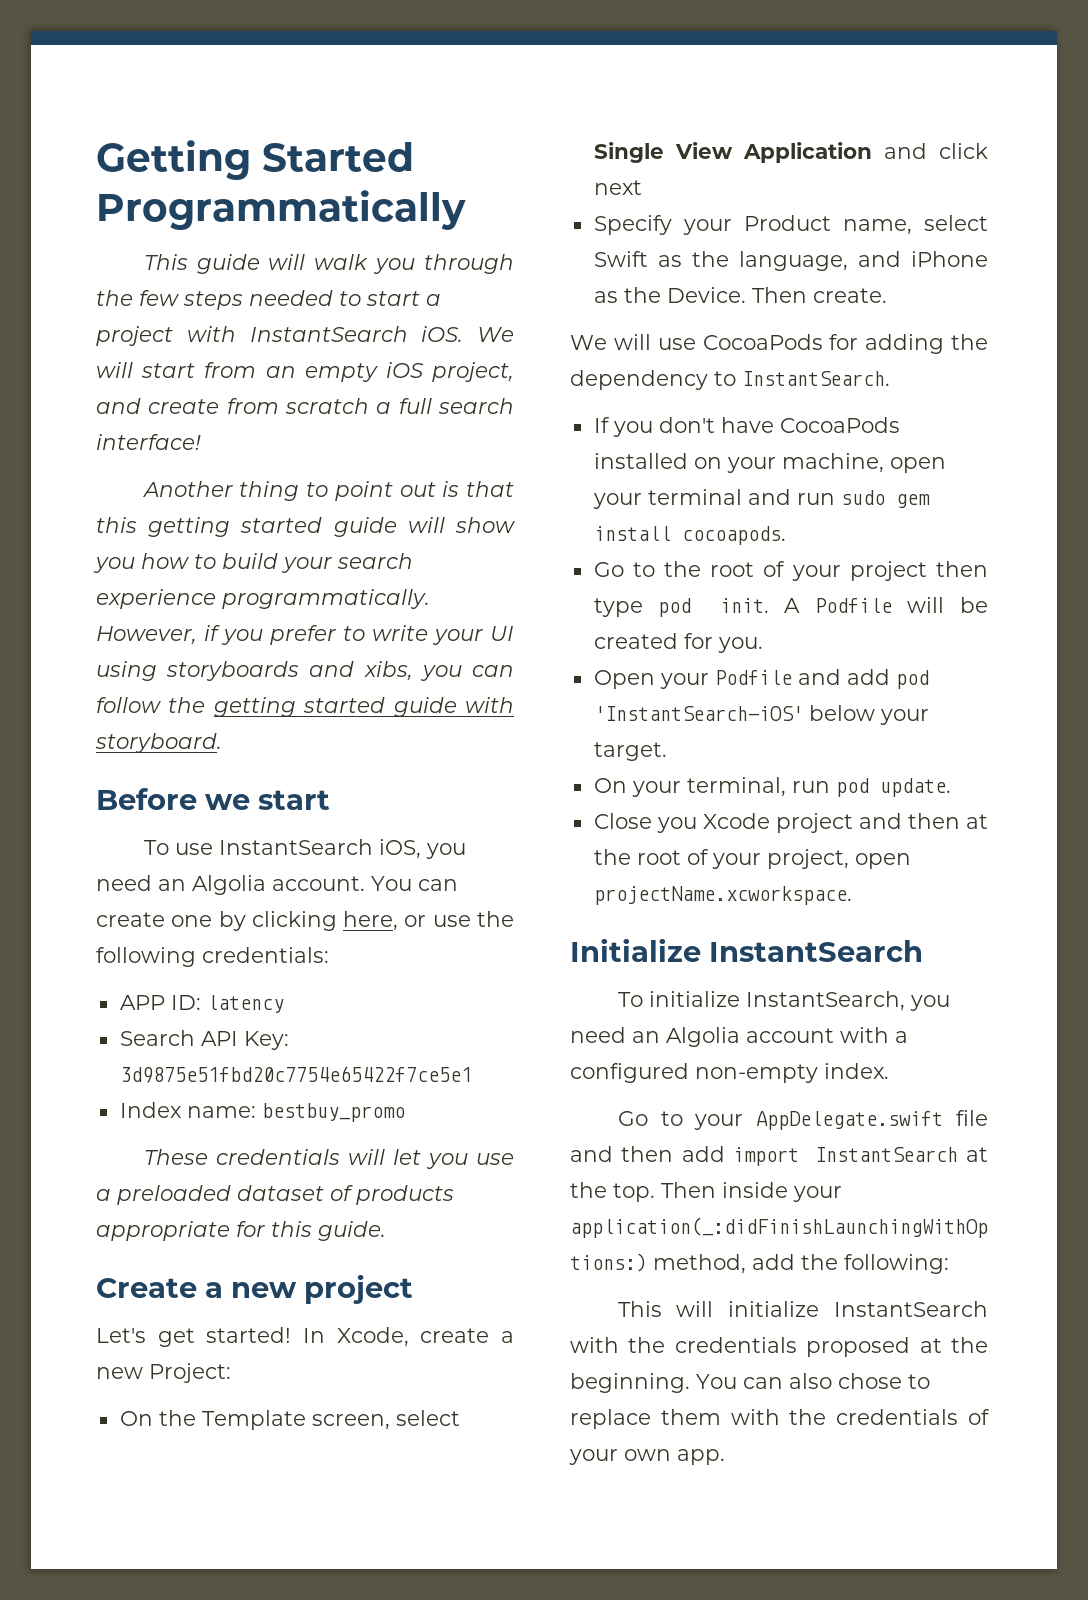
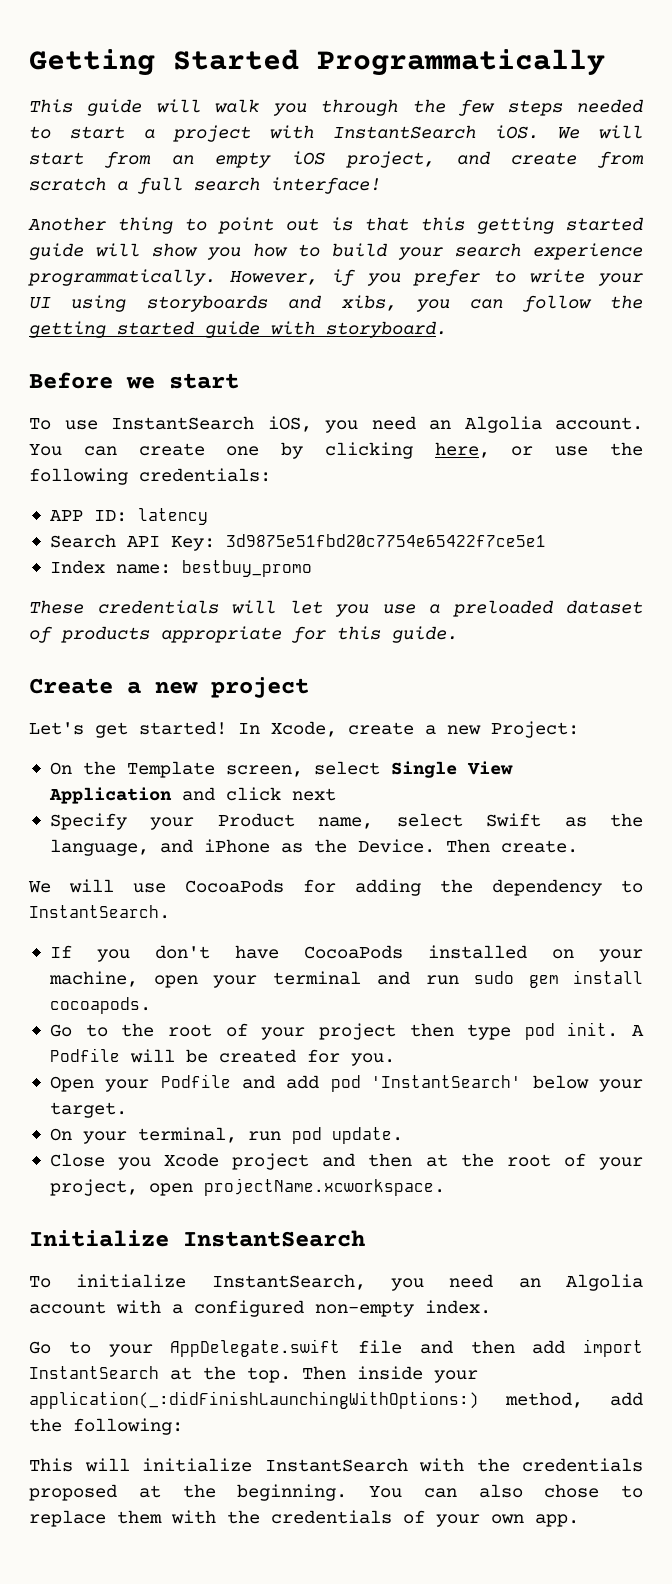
[593,706,803,721] 'InstantSearch-iOS' -> [371,1075,522,1088] 'InstantSearch'

